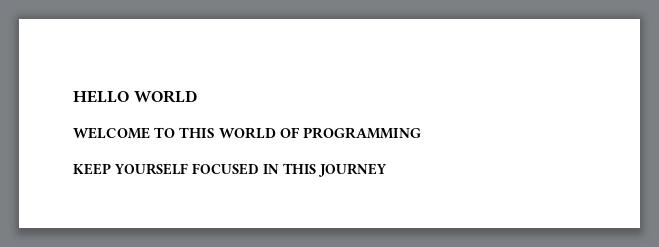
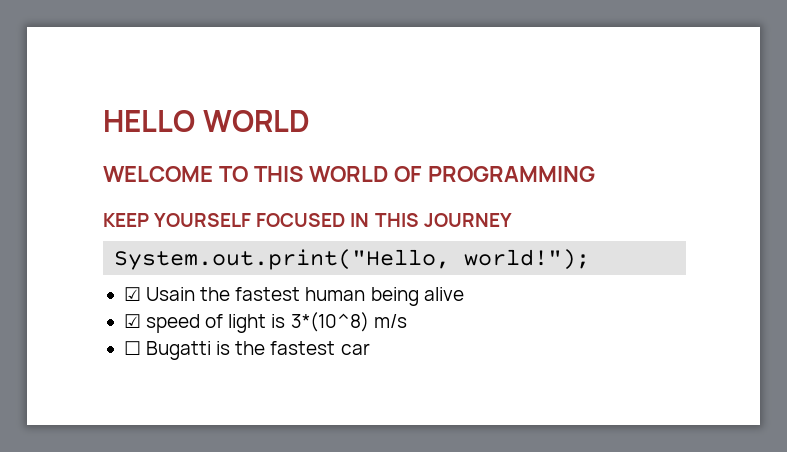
(387, 170) none -> [114,249,591,270] [123,287,464,306] [123,312,407,333] [123,341,370,360] // System.out.print("Hello, world!"); // ☑ Usain the fastest human being alive // ☑ speed of light is 3*(10^8) m/s // ☐ Bugatti is the fastest car

